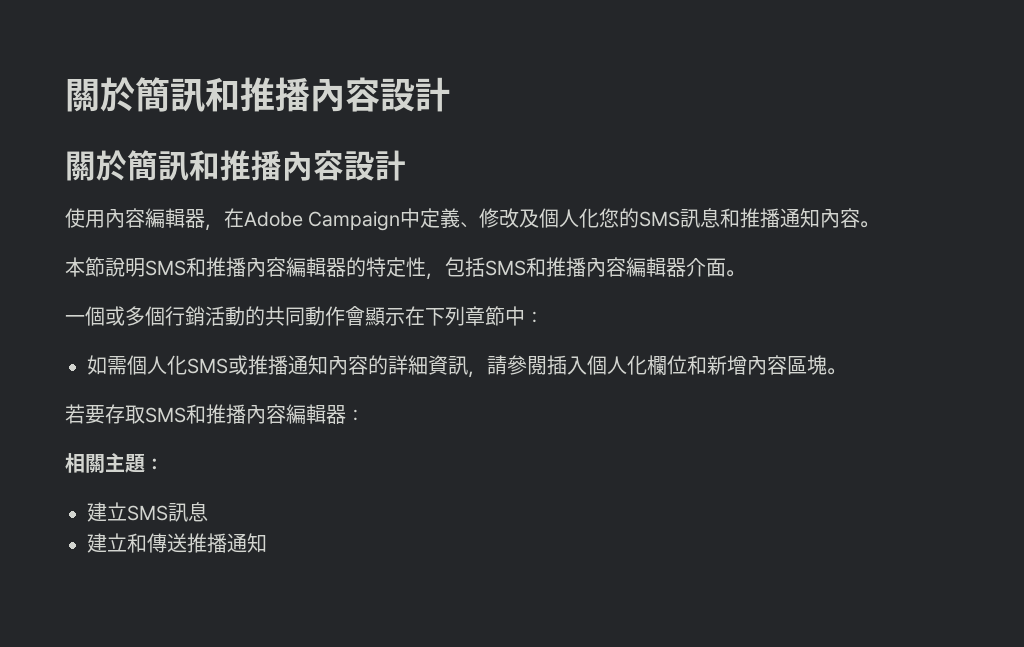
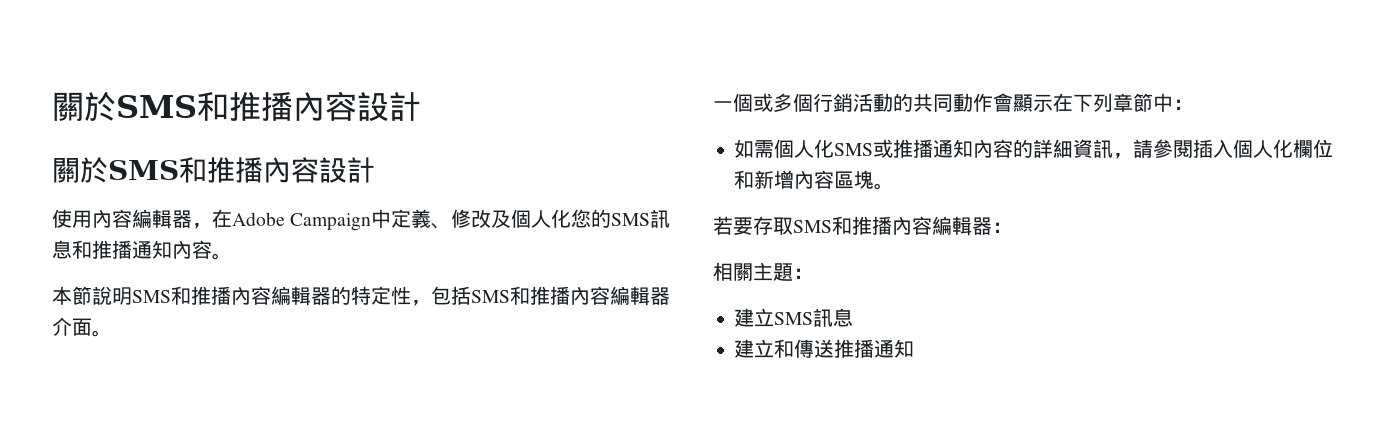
[65,77,205,113] 關於簡訊 -> [52,92,197,121] 關於SMS
[127,150,189,181] 簡訊 -> [108,160,179,180] SMS

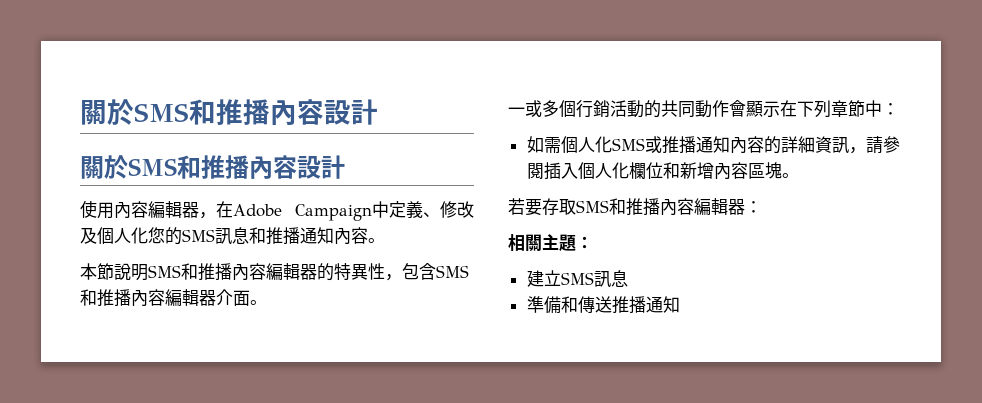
[371,286,471,306] 定性，包括 -> [351,263,436,281] 異性，包含
[733,93,753,112] 個 -> (525, 111) none
[734,339,775,358] 建立 -> [526,296,561,314] 準備

